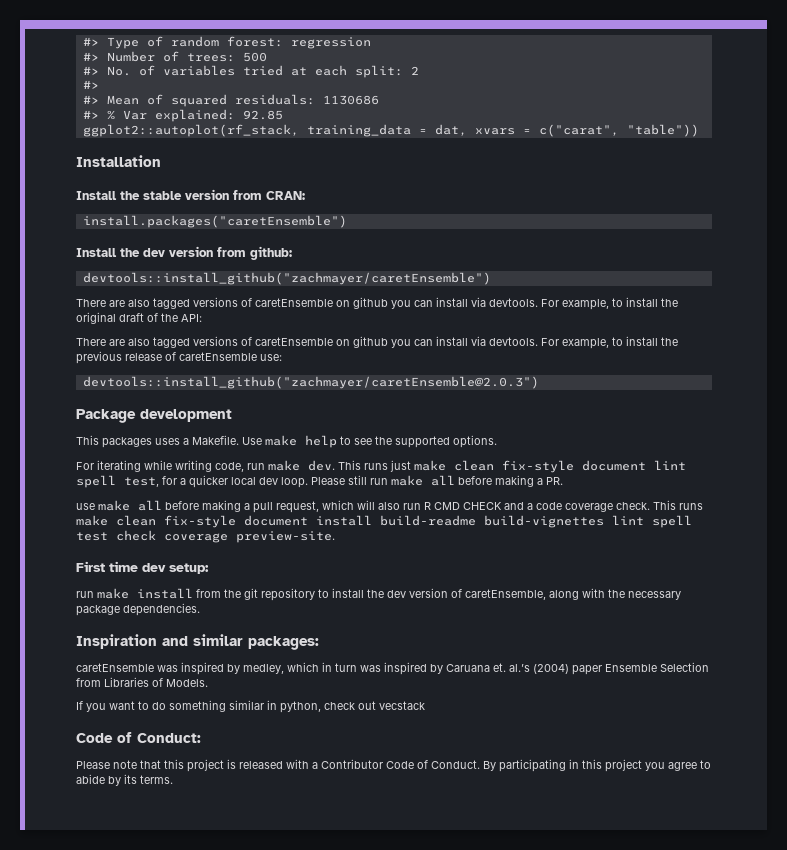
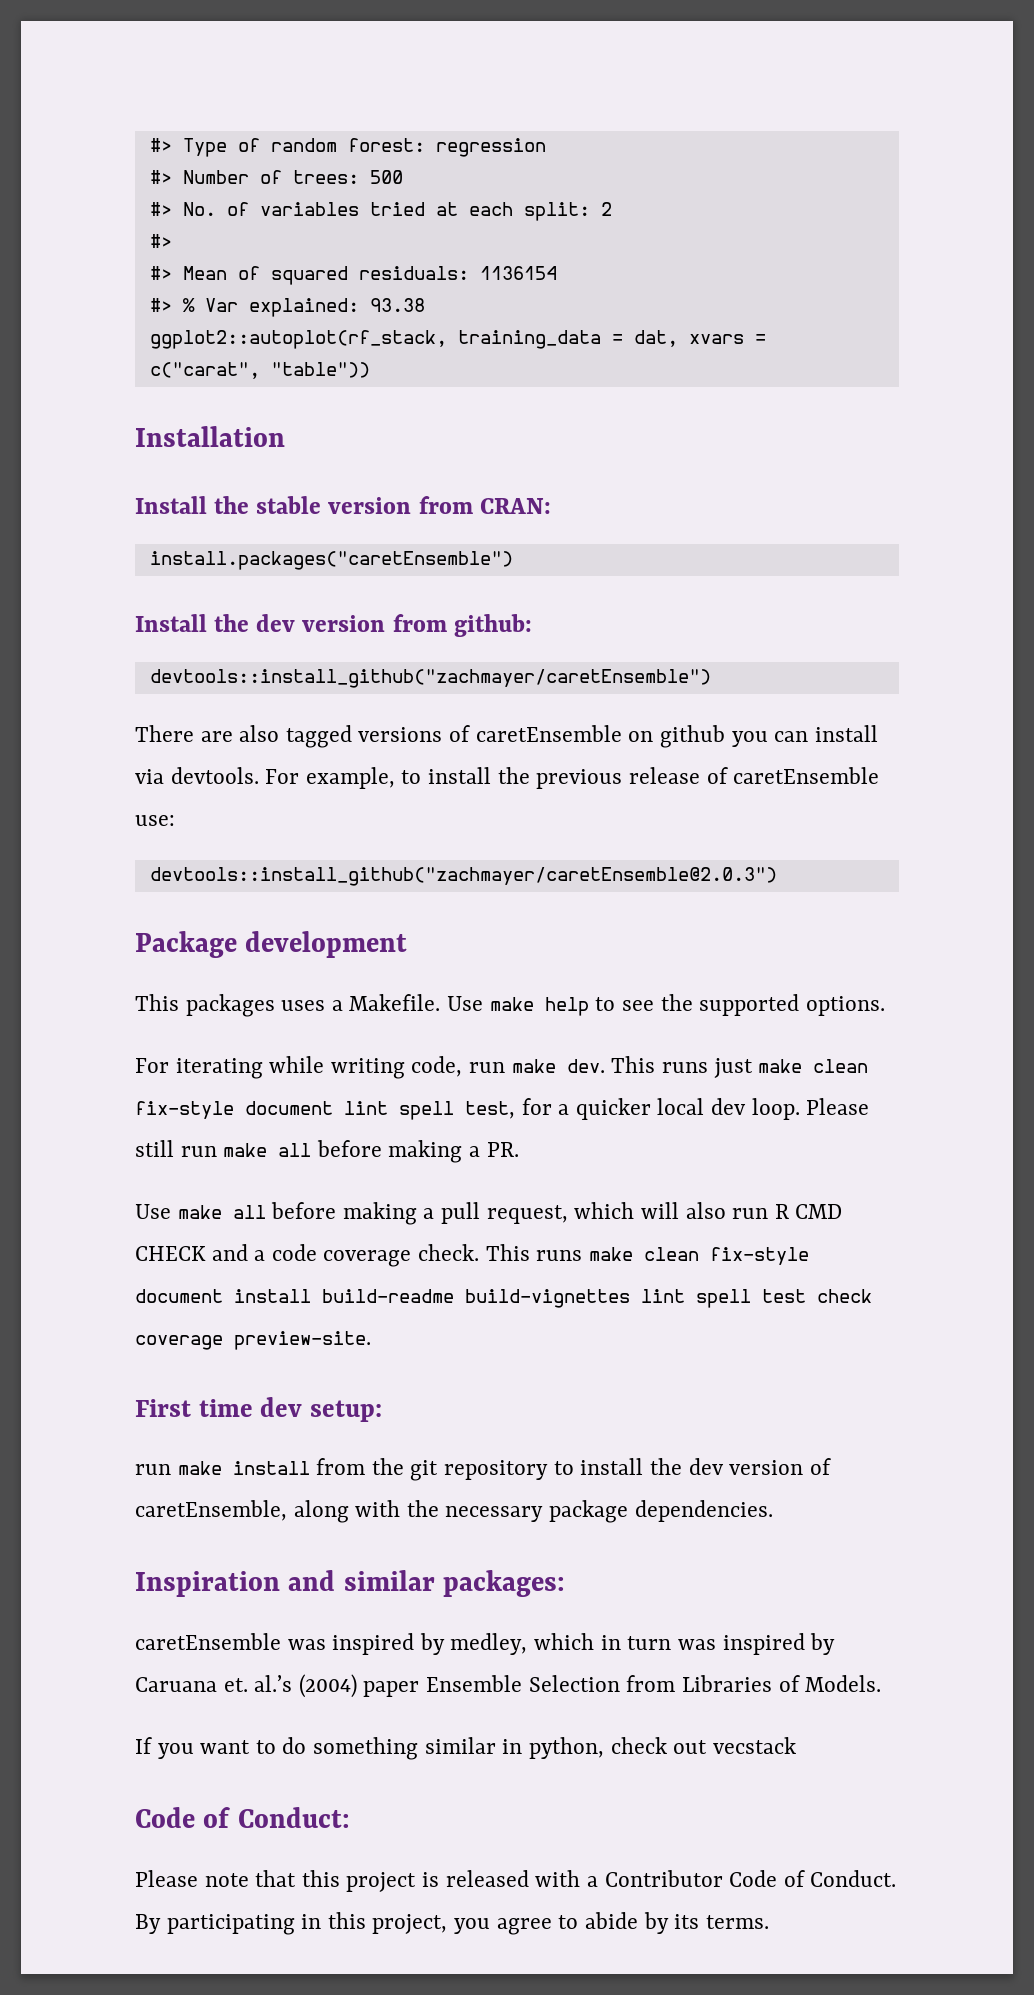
[322,95,379,105] 1130686 -> [479,266,557,280] 1136154
[242,110,283,120] 92.85 -> [369,298,425,312] 93.38
[76,297,678,310] [76,312,202,324] // There are also tagged versions of caretEnsemble on github you can install via devtools. For example, to install the original draft of the API: -> (711, 678) none
[76,503,95,510] use -> [135,1204,171,1219] Use
[605,759,642,772] project -> [372,1914,448,1934] project,

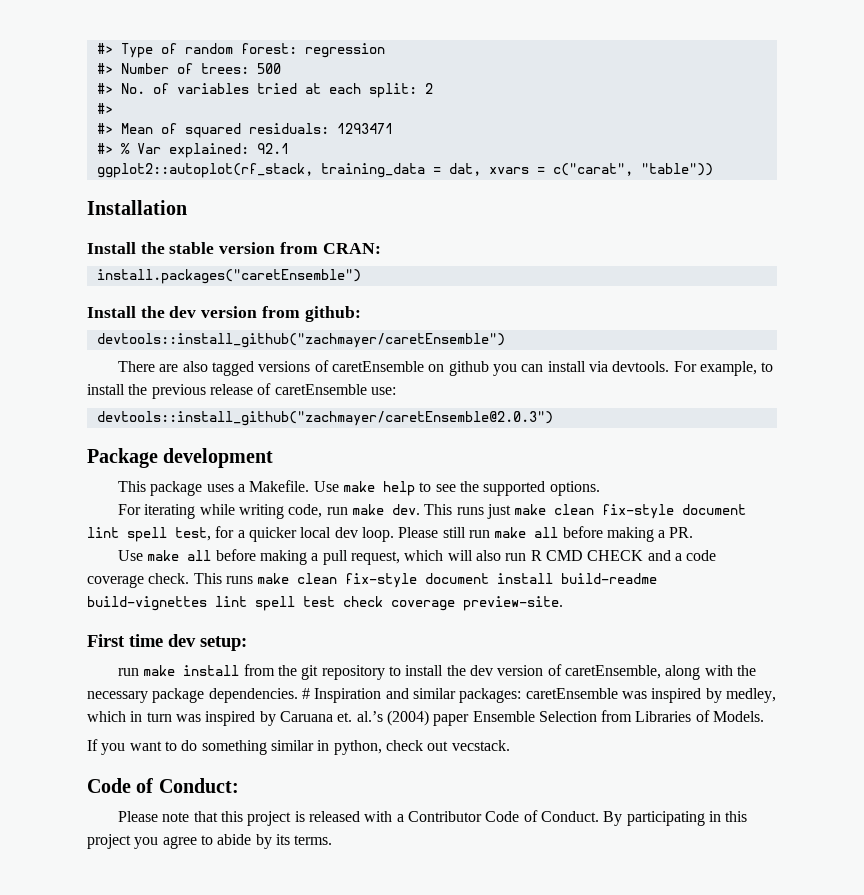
[479,266,557,280] 1136154 -> [336,123,393,134] 1293471
[369,298,425,312] 93.38 -> [256,143,289,154] 92.1
[185,994,275,1017] packages -> [150,481,203,496] package
(773, 1511) // -> [301,688,310,699] #
(566, 1583) // -> (522, 695) none
[712,1737,796,1754] vecstack -> [451,740,510,751] vecstack.
[372,1914,448,1934] project, -> [87,834,131,849] project

